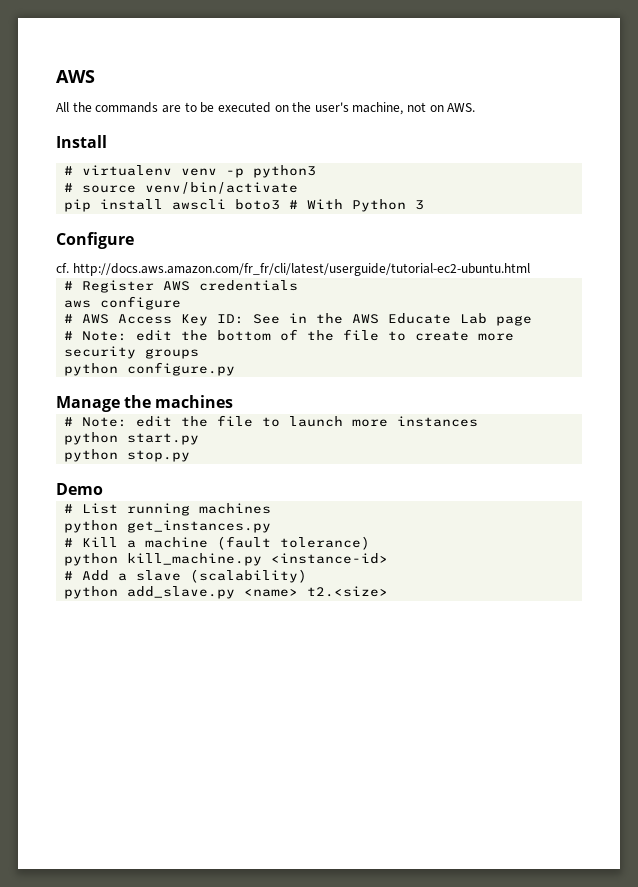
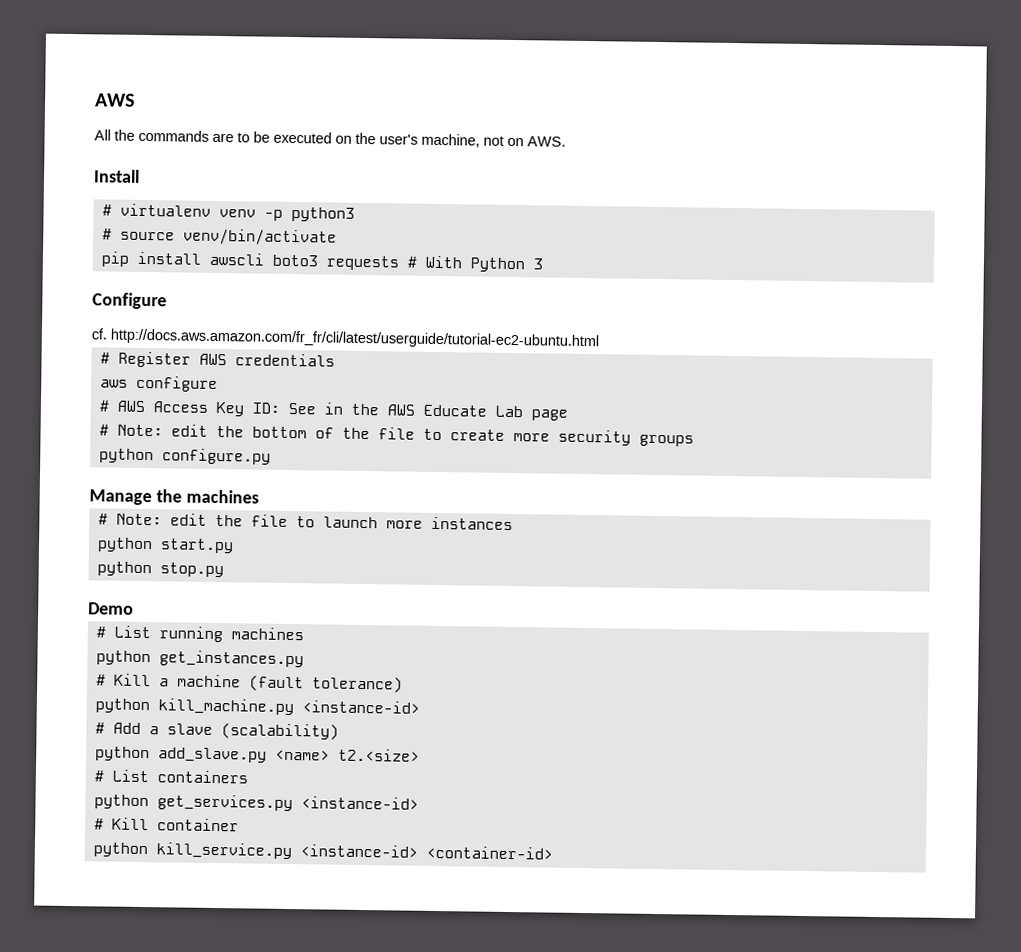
(281, 204) none -> [325,255,399,271] requests
(389, 591) none -> [93,769,248,784] [93,794,419,812] [93,817,239,832] [92,842,553,860] // # List containers // python get_services.py <instance-id> // # Kill container // python kill_service.py <instance-id> <container-id>

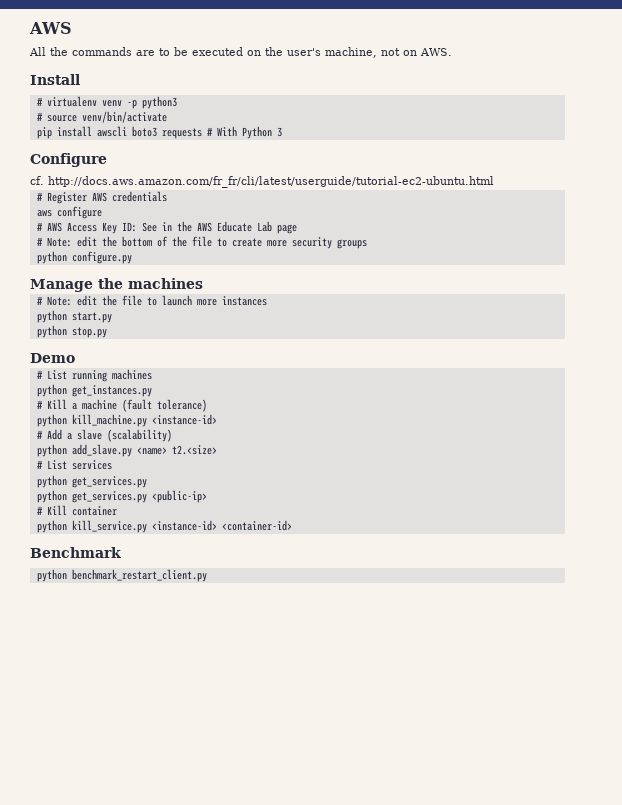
[156,770,248,784] [93,794,419,812] containers // python get_services.py <instance-id> -> [71,460,112,470] [36,475,147,488] [36,490,207,503] services // python get_services.py // python get_services.py <public-ip>
(553, 852) none -> [30,547,121,558] [36,569,207,582] // Benchmark // python benchmark_restart_client.py

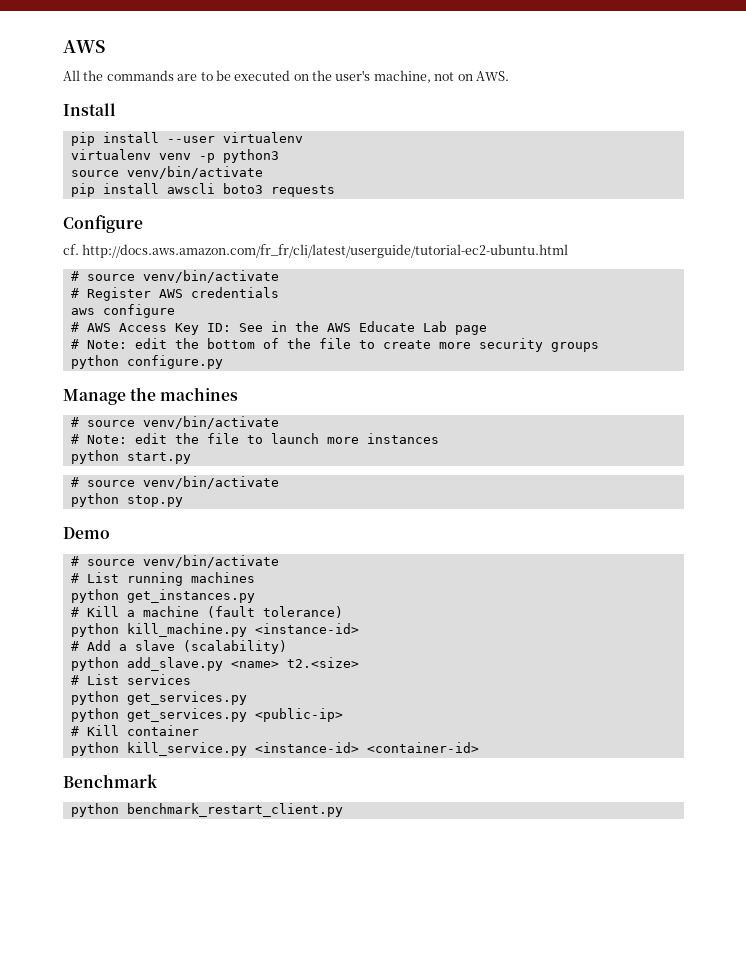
[36,97,43,106] # -> [70,132,303,146] pip install --user virtualenv //
[36,112,43,121] # -> (279, 156) none
[206,126,282,139] # With Python 3 -> (335, 191) none
(494, 182) none -> [70,270,279,283] // # source venv/bin/activate
(203, 283) none -> [70,416,279,429] // # source venv/bin/activate
(112, 317) none -> [70,476,279,489] // # source venv/bin/activate
(75, 358) none -> [70,555,279,568] // # source venv/bin/activate

